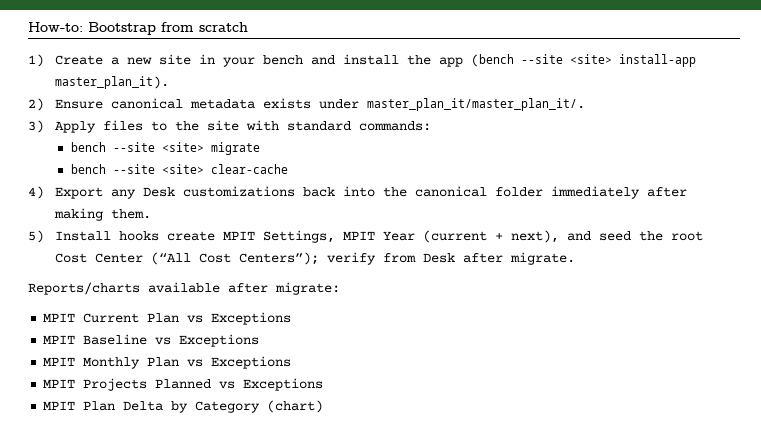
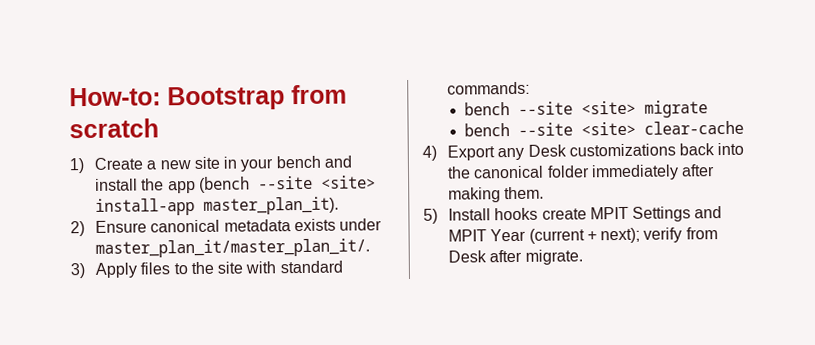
[263,230,336,243] Settings, -> [632,206,723,222] Settings and
[511,230,704,243] [55,252,320,265] next), and seed the root Cost Center (“All Cost Centers”); -> [600,227,641,244] next);
[28,282,340,295] [43,312,292,325] [43,334,260,347] [43,356,292,369] [43,378,324,391] [43,400,324,413] // Reports/charts available after migrate: // MPIT Current Plan vs Exceptions // MPIT Baseline vs Exceptions // MPIT Monthly Plan vs Exceptions // MPIT Projects Planned vs Exceptions // MPIT Plan Delta by Category (chart) -> (583, 257) none

